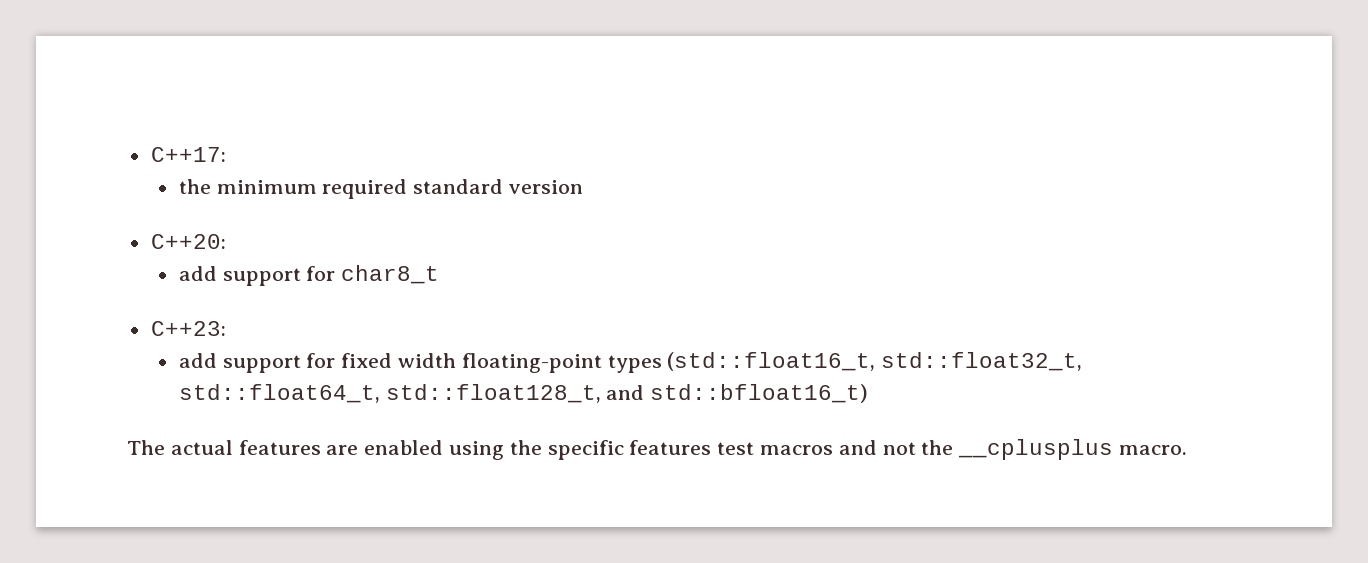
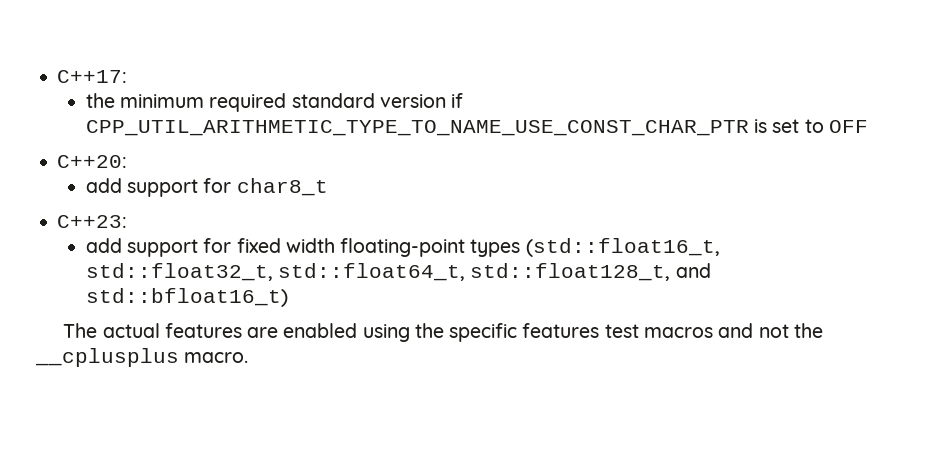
(584, 187) none -> [451,93,464,108] [85,119,868,136] if CPP_UTIL_ARITHMETIC_TYPE_TO_NAME_USE_CONST_CHAR_PTR is set to OFF

